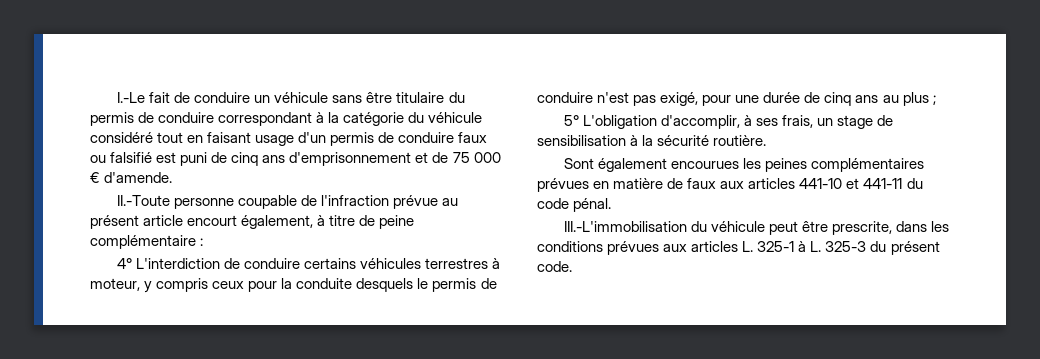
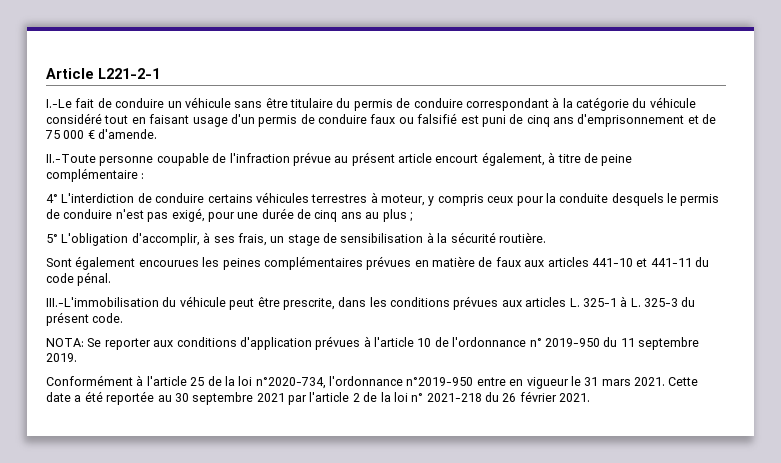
(117, 97) none -> [46,68,160,79] Article L221-2-1 //
(572, 266) none -> [46,336,699,350] [46,353,77,362] [46,375,699,389] [46,391,591,405] // NOTA: Se reporter aux conditions d'application prévues à l'article 10 de l'ordonnance n° 2019-950 du 11 septembre 2019. // Conformément à l'article 25 de la loi n°2020-734, l'ordonnance n°2019-950 entre en vigueur le 31 mars 2021. Cette date a été reportée au 30 septembre 2021 par l'article 2 de la loi n° 2021-218 du 26 février 2021.

